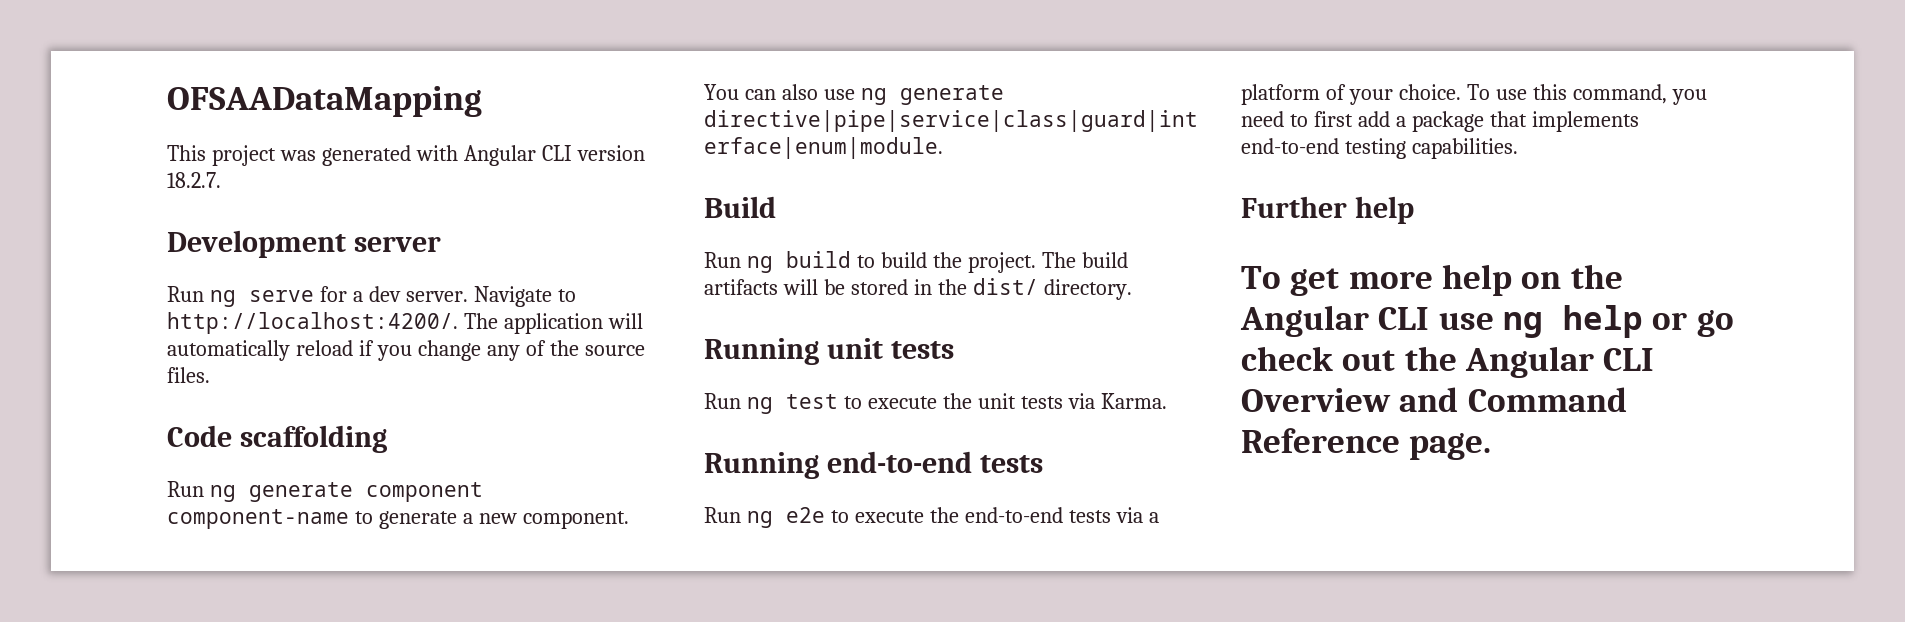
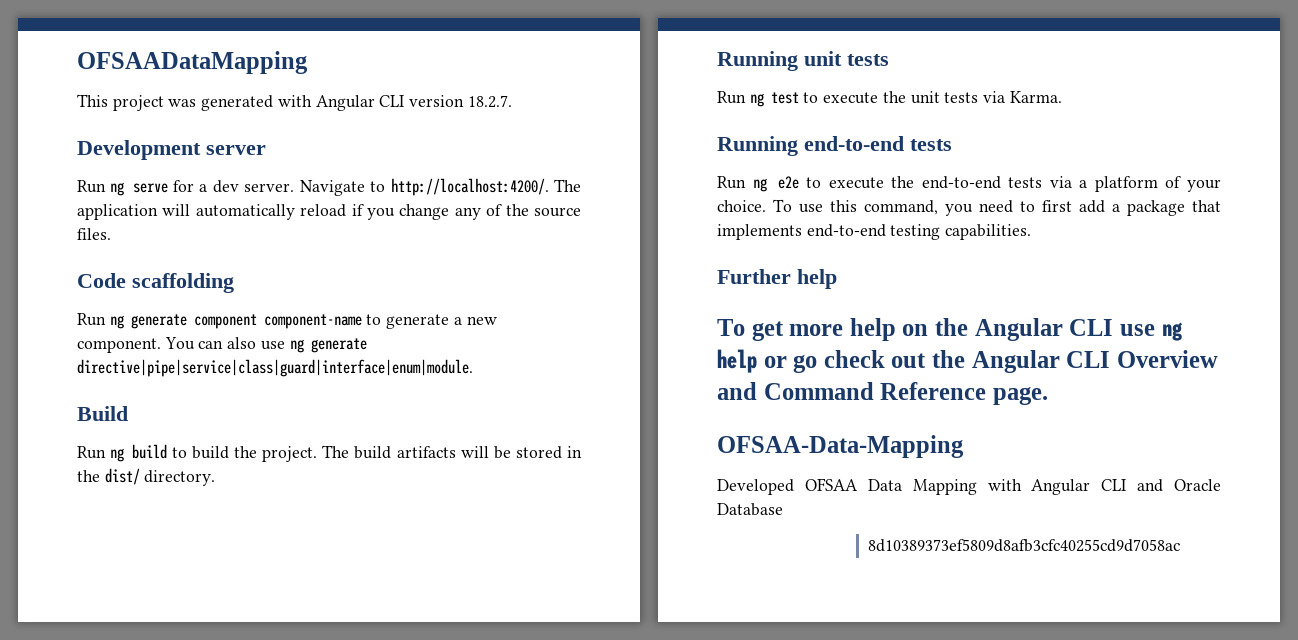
(1492, 446) none -> [717,435,964,458] [717,478,1221,495] [717,503,783,516] [868,539,1181,552] // OFSAA-Data-Mapping // Developed OFSAA Data Mapping with Angular CLI and Oracle Database // 8d10389373ef5809d8afb3cfc40255cd9d7058ac

